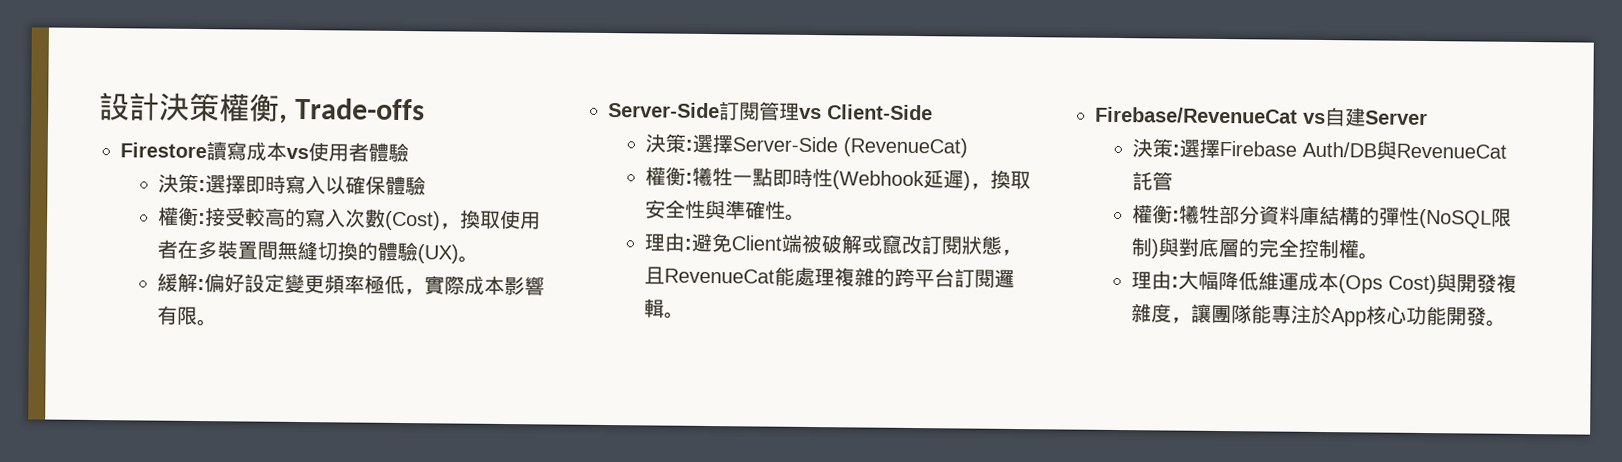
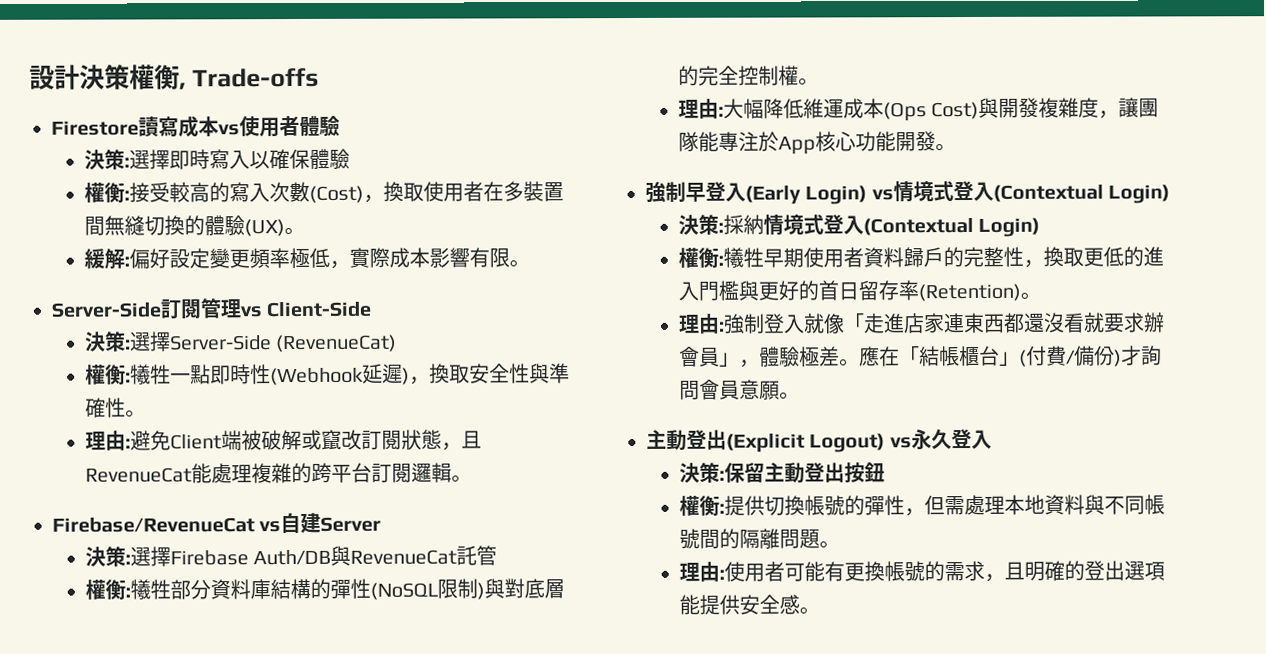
(1507, 323) none -> [645,180,1171,205] [677,214,1041,237] [677,246,1164,268] [677,280,1041,302] [677,312,1165,334] [678,345,1162,368] [678,379,800,400] [646,428,992,453] [678,462,885,484] [678,494,1165,517] [678,528,840,549] [678,560,1165,582] [678,594,820,615] // 強制早登入(Early Login) vs情境式登入(Contextual Login) // 決策:採納情境式登入(Contextual Login) // 權衡:犧牲早期使用者資料歸戶的完整性，換取更低的進入門檻與更好的首日留存率(Retention)。 // 理由:強制登入就像「走進店家連東西都還沒看就要求辦會員」，體驗極差。應在「結帳櫃台」(付費/備份)才詢問會員意願。 // 主動登出(Explicit Logout) vs永久登入 // 決策:保留主動登出按鈕 // 權衡:提供切換帳號的彈性，但需處理本地資料與不同帳號間的隔離問題。 // 理由:使用者可能有更換帳號的需求，且明確的登出選項能提供安全感。

